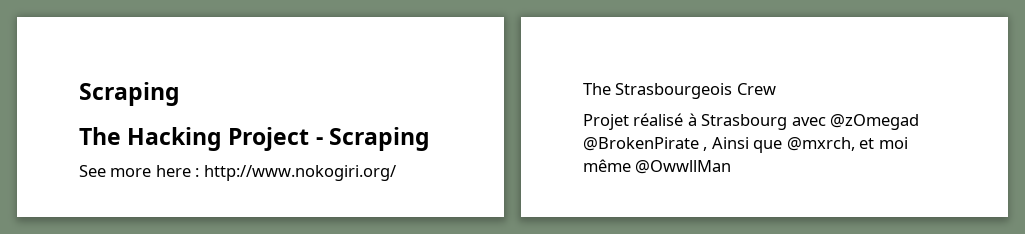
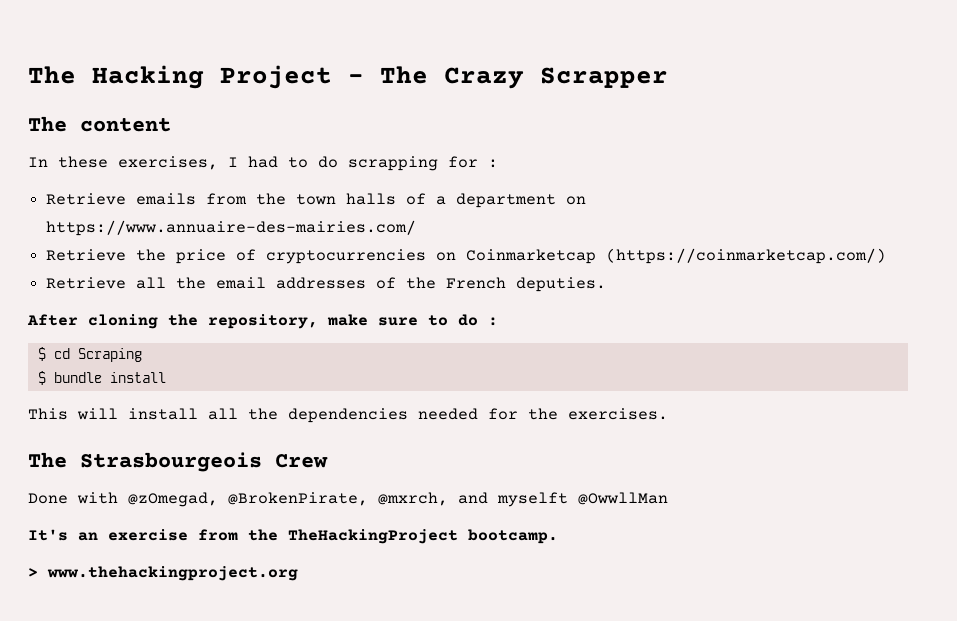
[79,82,180,106] Scraping // -> (28, 75) none
[328,127,430,151] [79,165,396,181] [583,83,776,99] [583,113,920,130] [583,137,908,153] [583,159,732,174] Scraping // See more here : http://www.nokogiri.org/ // The Strasbourgeois Crew // Projet réalisé à Strasbourg avec @zOmegad @BrokenPirate , Ainsi que @mxrch, et moi même @OwwllMan -> [380,66,668,89] [28,116,171,132] [28,156,498,171] [46,193,587,208] [46,220,417,236] [46,248,887,264] [46,277,607,292] [27,314,498,329] [37,347,142,362] [37,371,166,385] [28,408,668,423] [28,452,328,472] [28,492,668,507] [28,529,558,544] [28,566,298,581] The Crazy Scrapper // The content // In these exercises, I had to do scrapping for : // Retrieve emails from the town halls of a department on https://www.annuaire-des-mairies.com/ // Retrieve the price of cryptocurrencies on Coinmarketcap (https://coinmarketcap.com/) // Retrieve all the email addresses of the French deputies. // After cloning the repository, make sure to do : // $ cd Scraping // $ bundle install // This will install all the dependencies needed for the exercises. // The Strasbourgeois Crew // Done with @zOmegad, @BrokenPirate, @mxrch, and myselft @OwwllMan // It's an exercise from the TheHackingProject bootcamp. // > www.thehackingproject.org

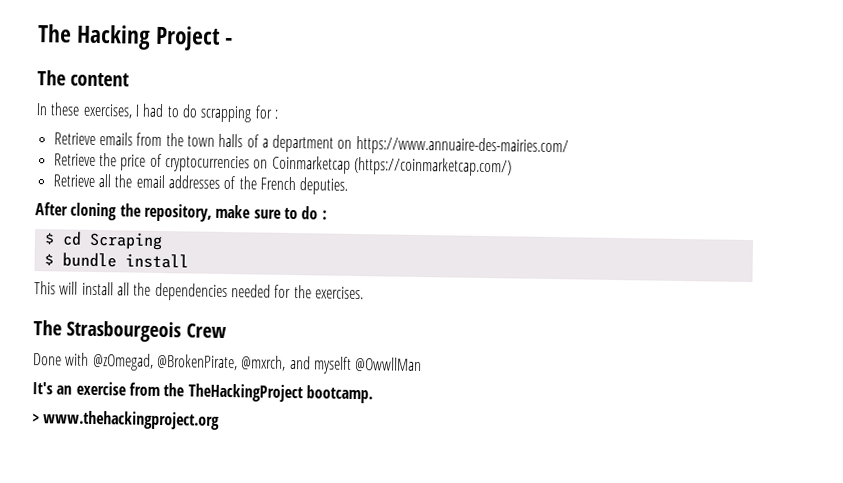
[380,66,668,89] The Crazy Scrapper -> (234, 41) none

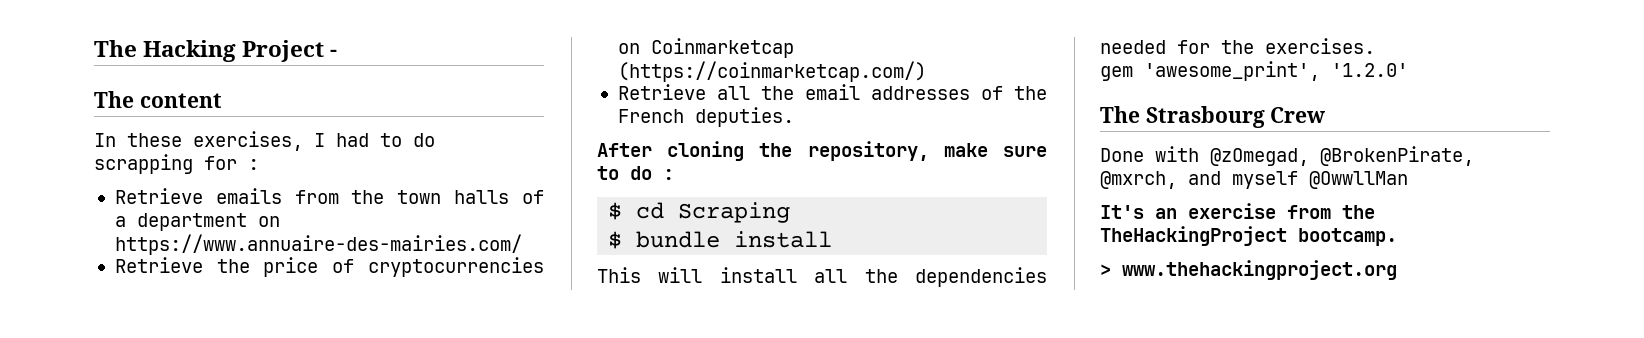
[33,320,182,343] // The Strasbourgeois -> [1100,61,1408,81] [1100,106,1265,128] // gem 'awesome_print', '1.2.0' // The Strasbourg
[312,356,352,374] myselft -> [1232,171,1298,189] myself

